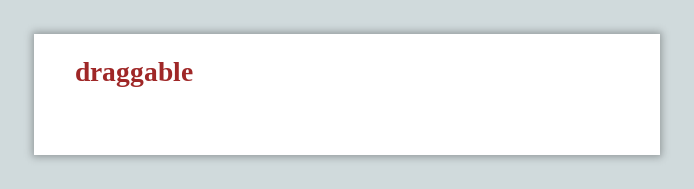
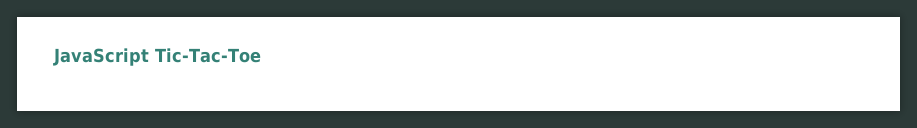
[75,62,193,87] draggable -> [53,48,261,66] JavaScript Tic-Tac-Toe

